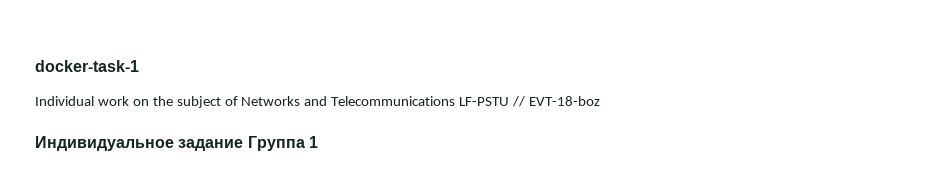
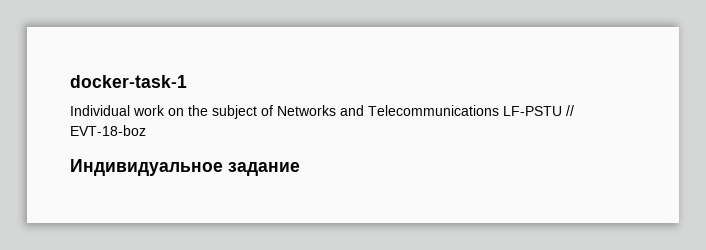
[247,136,318,151] Группа 1 -> (300, 169) none

